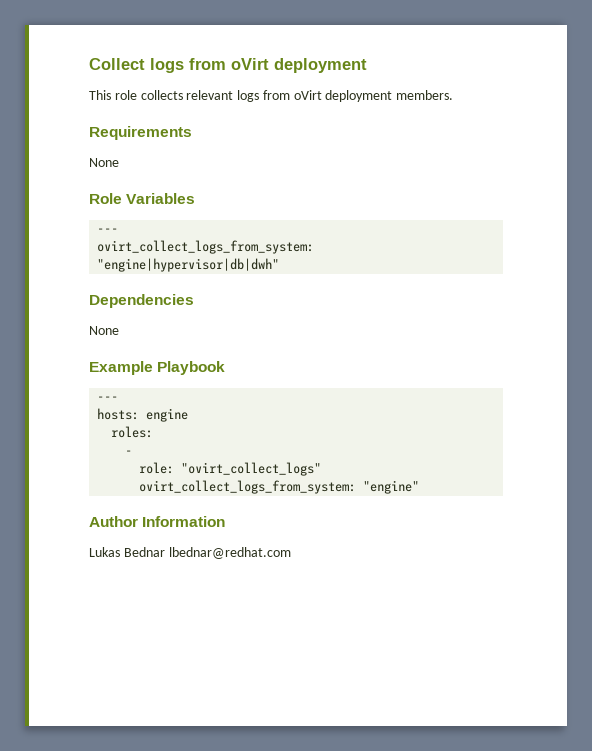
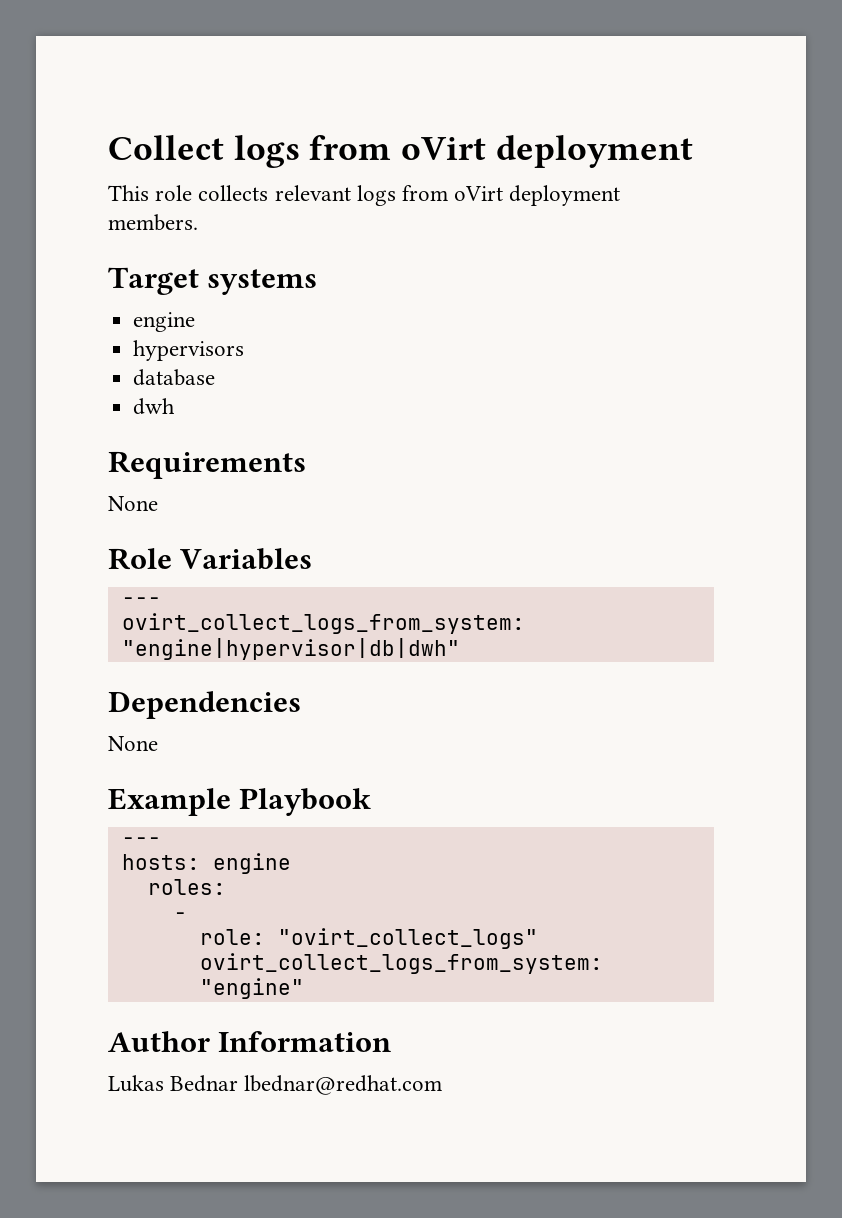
(454, 95) none -> [108,267,318,295] [133,312,196,332] [133,340,245,361] [133,369,216,386] [133,398,176,415] // Target systems // engine // hypervisors // database // dwh

